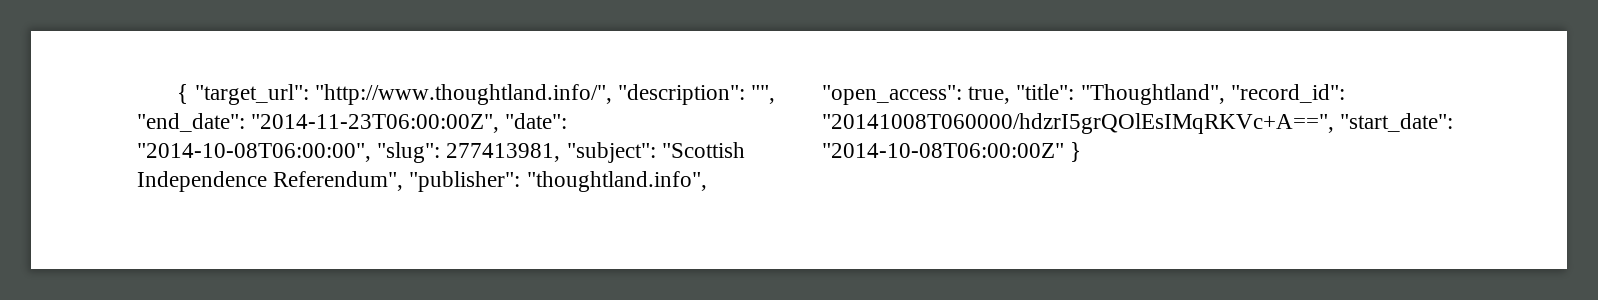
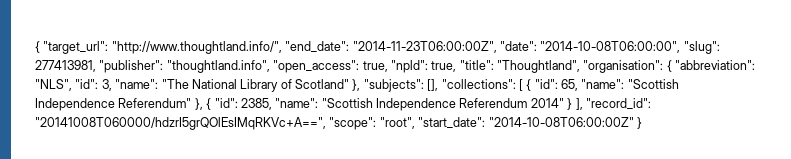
[618,84,776,105] "description": "", -> (282, 47) none
[566,142,745,163] [137,171,707,192] [822,84,1345,105] [822,113,1334,134] "subject": "Scottish Independence Referendum", "publisher": "thoughtland.info", "open_access": true, "title": "Thoughtland", "record_id": "20141008T060000/hdzrI5grQOlEsIMqRKVc+A==", -> [99,60,756,73] [35,79,679,92] [35,98,651,111] [35,117,415,130] "publisher": "thoughtland.info", "open_access": true, "npld": true, "title": "Thoughtland", "organisation": { "abbreviation": "NLS", "id": 3, "name": "The National Library of Scotland" }, "subjects": [], "collections": [ { "id": 65, "name": "Scottish Independence Referendum" }, { "id": 2385, "name": "Scottish Independence Referendum 2014" } ], "record_id": "20141008T060000/hdzrI5grQOlEsIMqRKVc+A==", "scope": "root",

